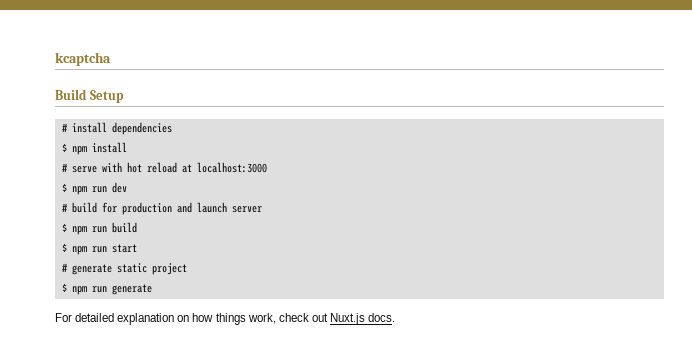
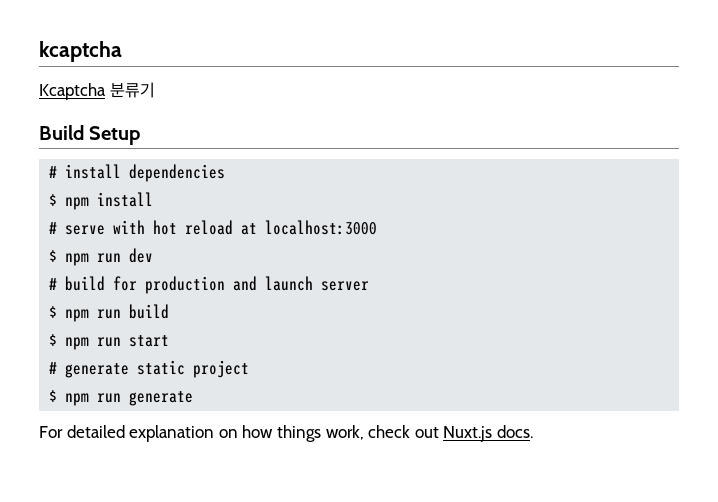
(111, 59) none -> [39,82,155,100] // Kcaptcha 분류기

